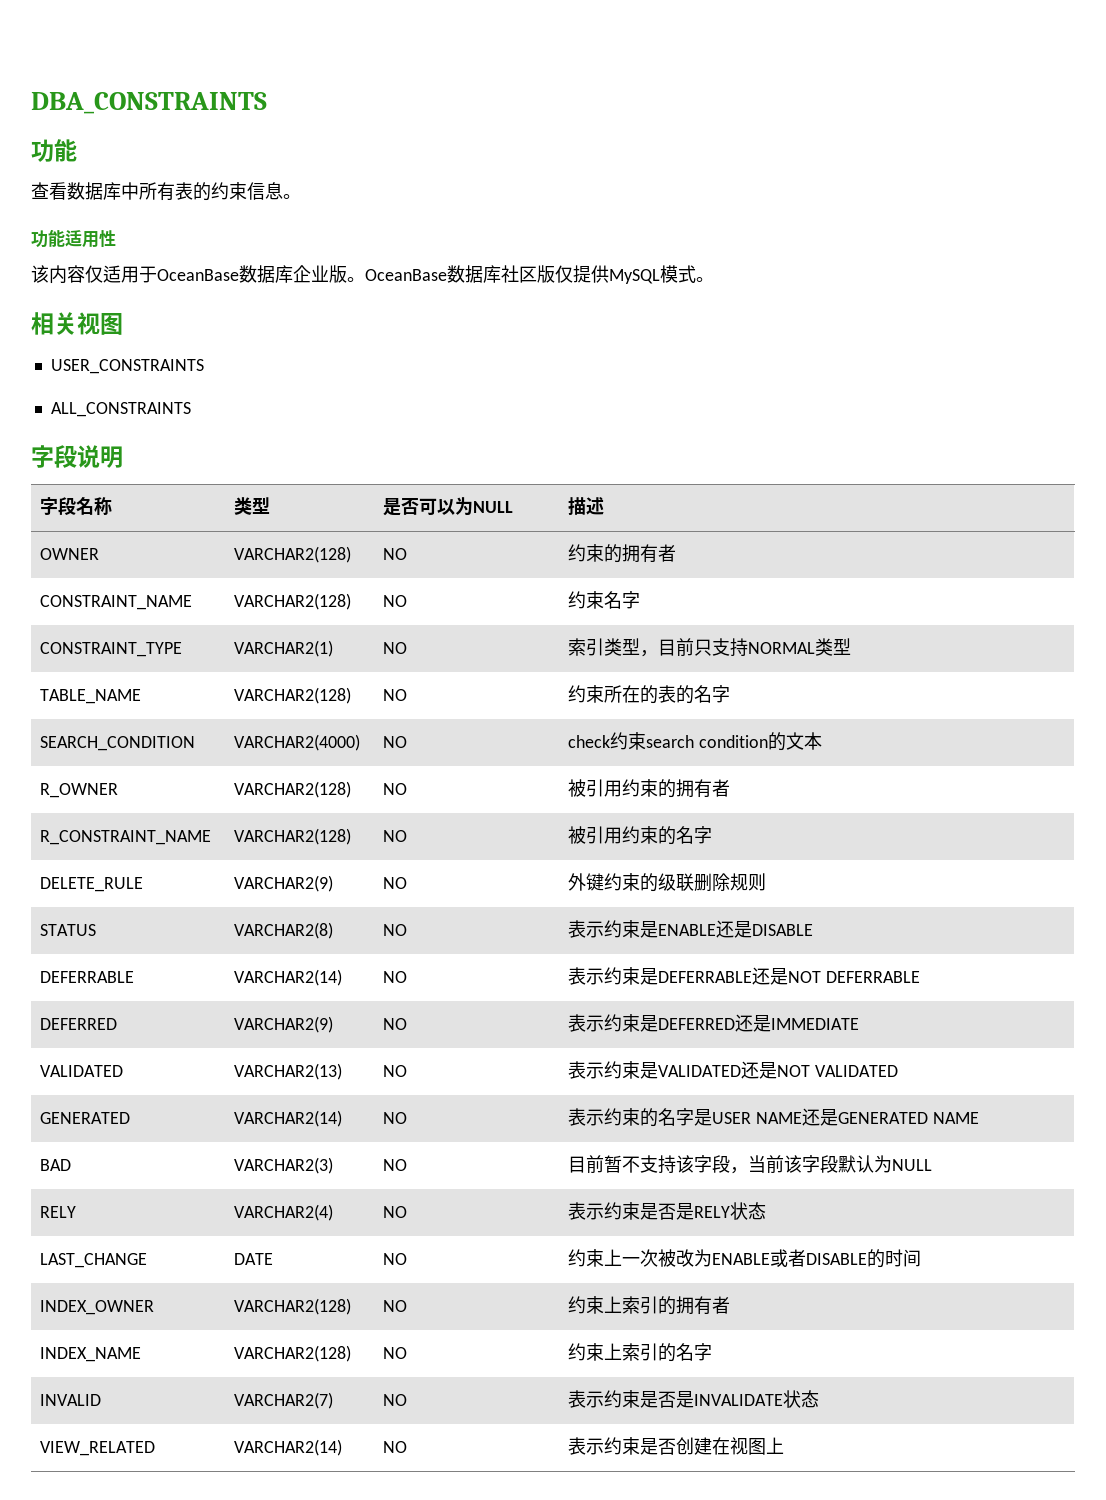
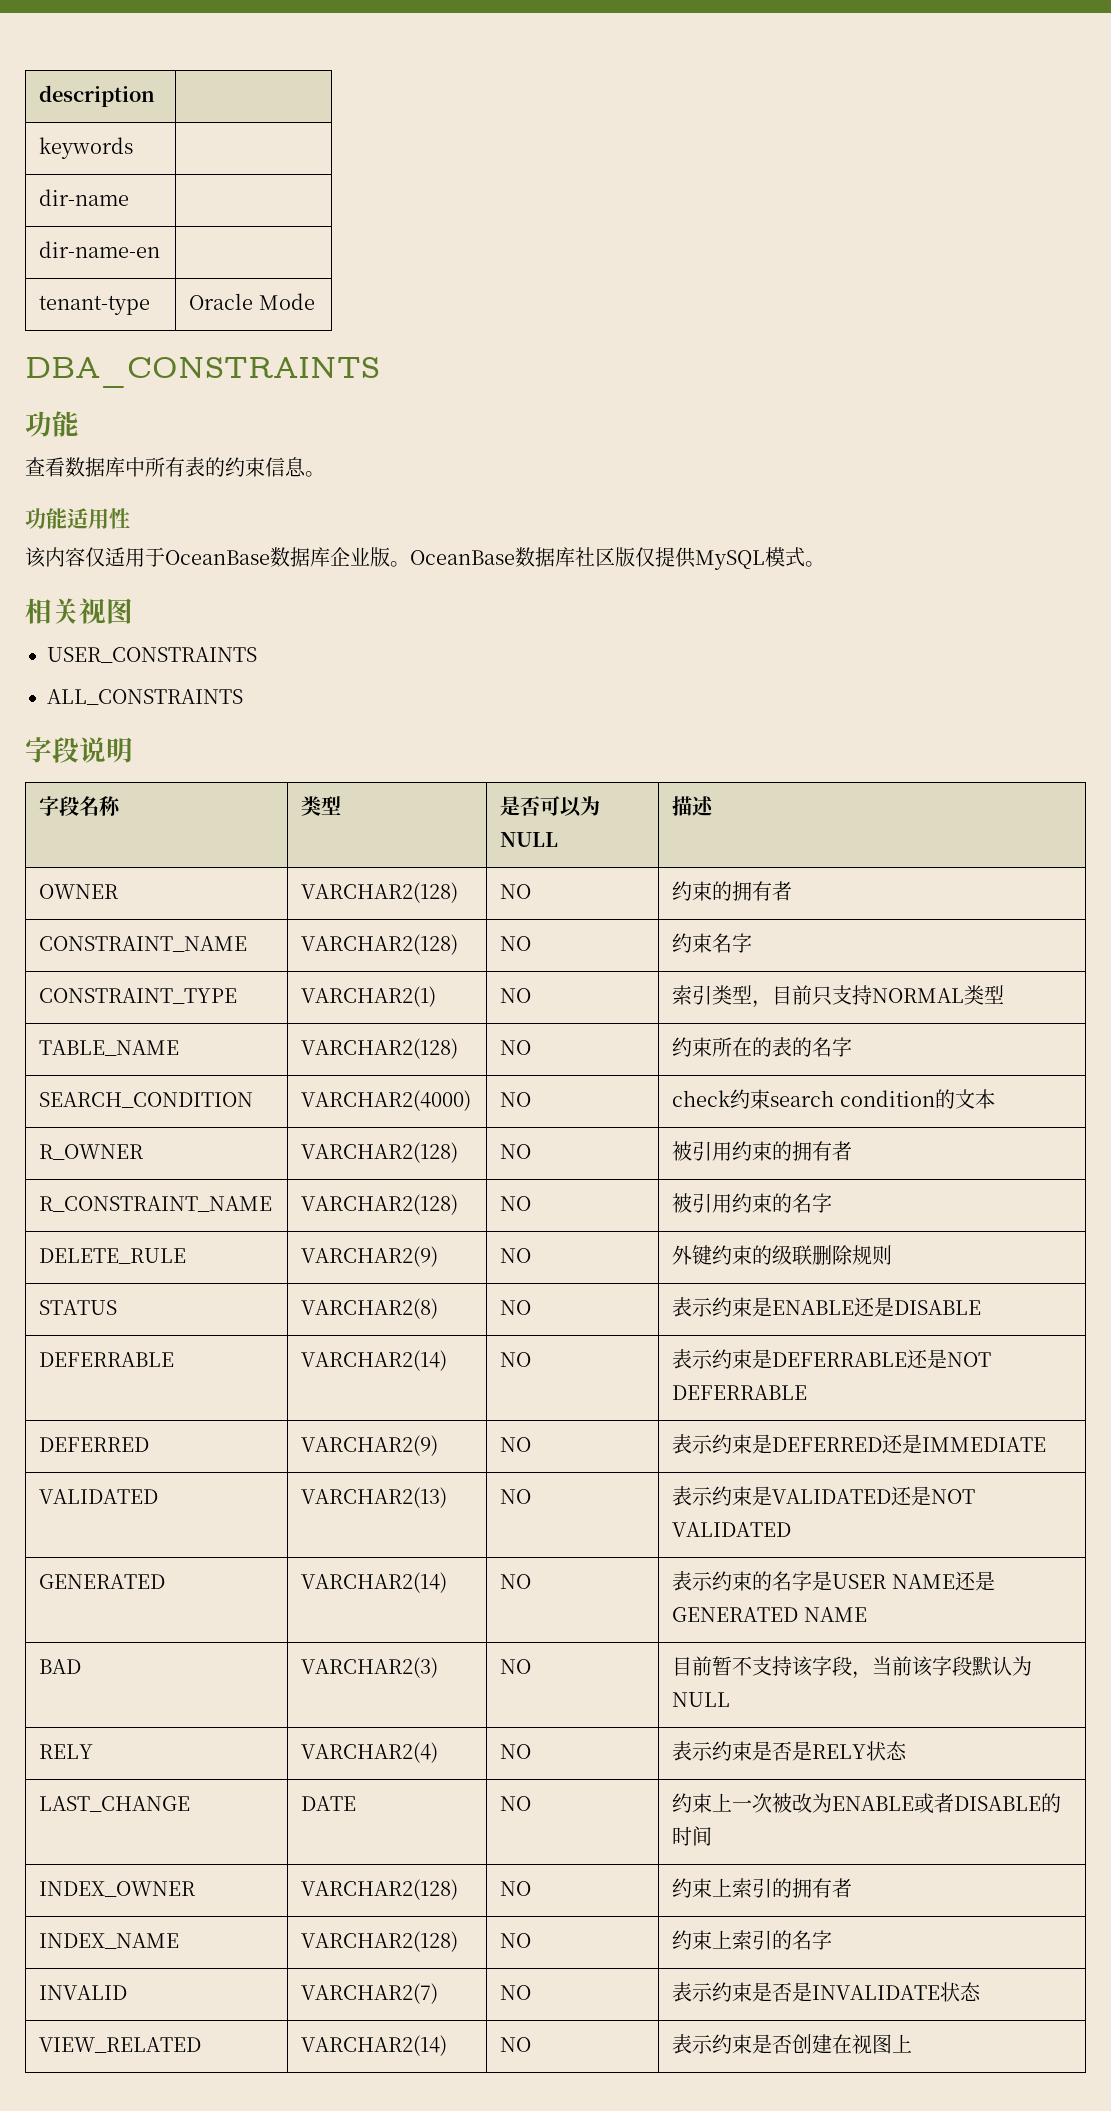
(31, 103) none -> [39,85,156,107] [39,137,134,159] [39,189,130,206] [39,241,161,258] [39,295,151,315] [189,293,315,310] description | // keywords | // dir-name | // dir-name-en | // tenant-type | Oracle Mode //

